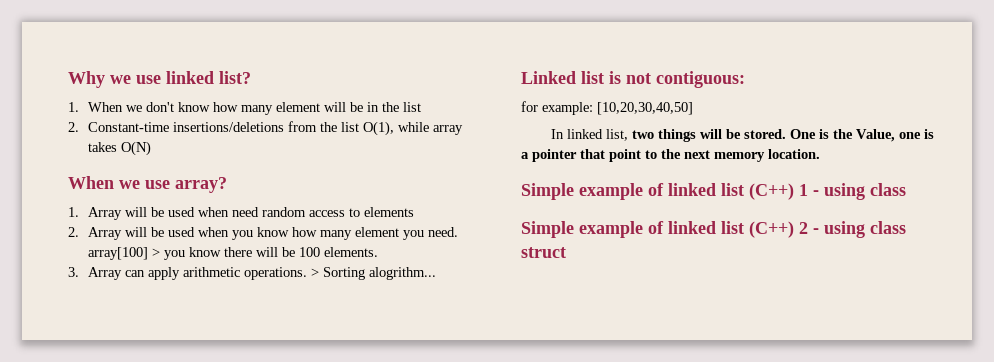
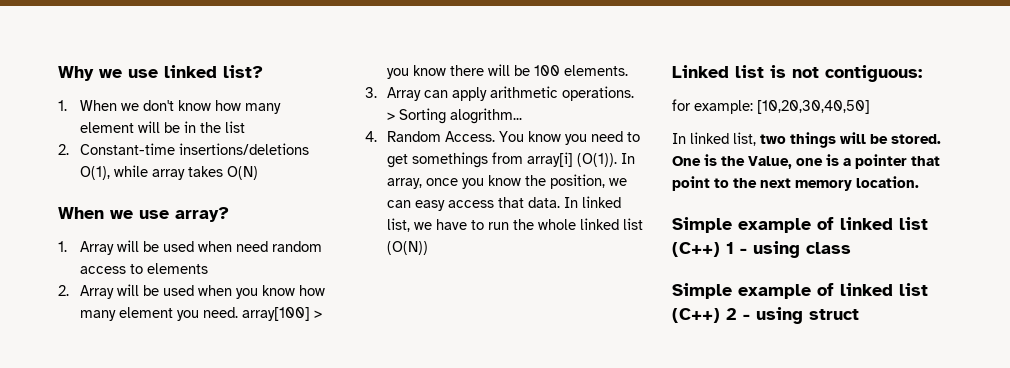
[288,121,360,132] from the list -> (310, 149) none
(437, 273) none -> [365,131,641,145] [387,152,636,168] [387,174,628,189] [387,196,622,211] [387,218,644,232] [387,241,429,255] // 4. Random Access. You know you need to get somethings from array[i] (O(1)). In array, once you know the position, we can easy access that data. In linked list, we have to run the whole linked list (O(N))
[870,221,906,234] class -> (803, 315) none

